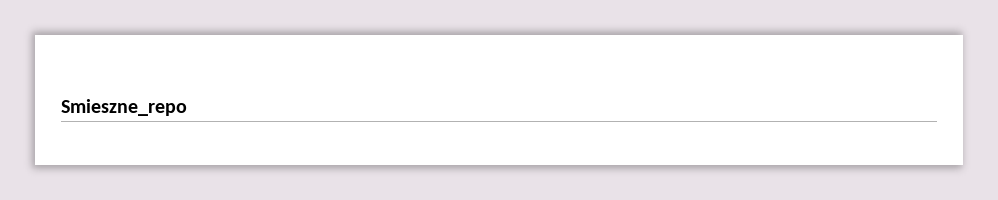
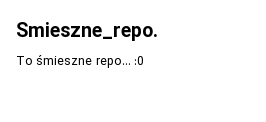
[61,99,187,116] Smieszne_repo -> [16,22,158,41] [16,54,145,68] Smieszne_repo. // To śmieszne repo... :0

